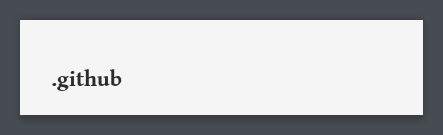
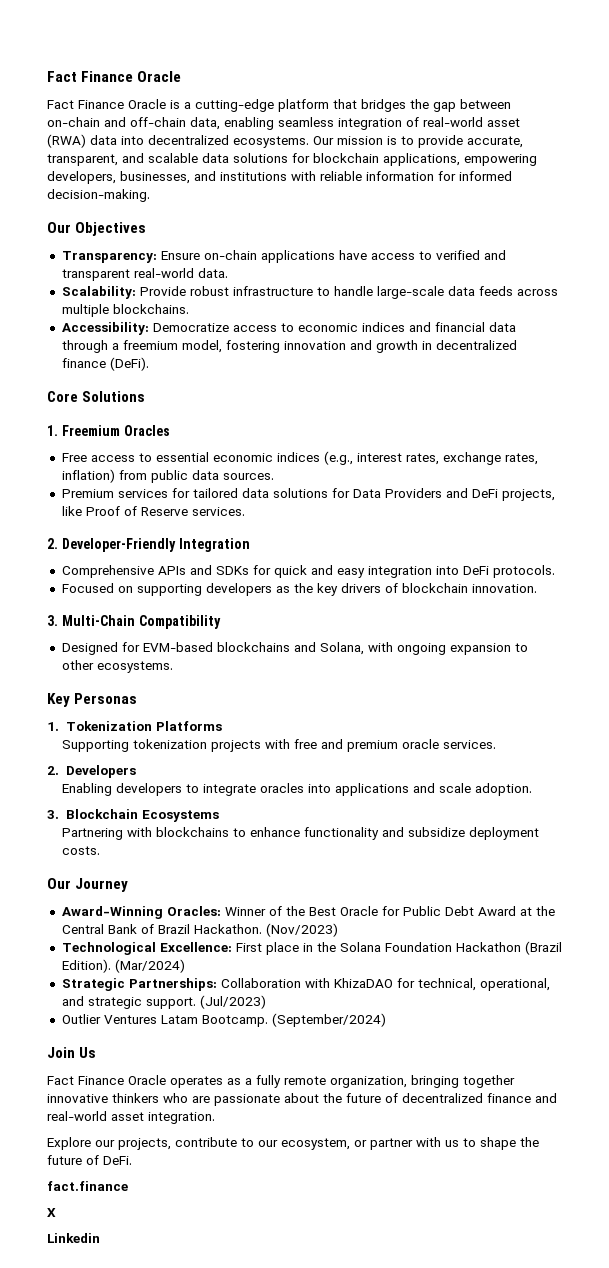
[51,69,122,91] .github -> [47,71,182,82] [47,99,511,112] [47,117,520,130] [47,134,523,148] [47,153,537,166] [47,171,512,184] [47,189,150,202] [47,222,147,236] [61,250,506,263] [61,268,228,281] [61,286,558,299] [61,304,189,317] [61,322,516,335] [61,340,517,353] [61,357,149,371] [47,391,146,402] [47,425,170,436] [61,451,538,465] [61,469,274,483] [61,488,555,501] [61,506,245,516] [47,538,250,552] [61,565,555,578] [61,583,537,596] [47,615,221,629] [61,642,528,655] [61,660,173,673] [47,693,138,707] [47,721,222,731] [62,739,497,752] [47,765,136,778] [62,783,533,796] [47,809,219,822] [62,827,540,840] [62,846,101,855] [47,878,129,892] [61,906,555,919] [61,923,338,937] [61,941,562,955] [61,959,185,973] [61,978,550,991] [61,995,266,1009] [61,1013,386,1027] [47,1047,97,1058] [47,1075,515,1088] [47,1093,557,1106] [47,1111,215,1124] [47,1137,539,1150] [47,1155,132,1165] [47,1181,128,1191] [47,1208,56,1217] [47,1233,100,1243] Fact Finance Oracle // Fact Finance Oracle is a cutting-edge platform that bridges the gap between on-chain and off-chain data, enabling seamless integration of real-world asset (RWA) data into decentralized ecosystems. Our mission is to provide accurate, transparent, and scalable data solutions for blockchain applications, empowering developers, businesses, and institutions with reliable information for informed decision-making. // Our Objectives // Transparency: Ensure on-chain applications have access to verified and transparent real-world data. // Scalability: Provide robust infrastructure to handle large-scale data feeds across multiple blockchains. // Accessibility: Democratize access to economic indices and financial data through a freemium model, fostering innovation and growth in decentralized finance (DeFi). // Core Solutions // 1. Freemium Oracles // Free access to essential economic indices (e.g., interest rates, exchange rates, inflation) from public data sources. // Premium services for tailored data solutions for Data Providers and DeFi projects, like Proof of Reserve services. // 2. Developer-Friendly Integration // Comprehensive APIs and SDKs for quick and easy integration into DeFi protocols. // Focused on supporting developers as the key drivers of blockchain innovation. // 3. Multi-Chain Compatibility // Designed for EVM-based blockchains and Solana, with ongoing expansion to other ecosystems. // Key Personas // 1. Tokenization Platforms // Supporting tokenization projects with free and premium oracle services. // 2. Developers // Enabling developers to integrate oracles into applications and scale adoption. // 3. Blockchain Ecosystems // Partnering with blockchains to enhance functionality and subsidize deployment costs. // Our Journey // Award-Winning Oracles: Winner of the Best Oracle for Public Debt Award at the Central Bank of Brazil Hackathon. (Nov/2023) // Technological Excellence: First place in the Solana Foundation Hackathon (Brazil Edition). (Mar/2024) // Strategic Partnerships: Collaboration with KhizaDAO for technical, operational, and strategic support. (Jul/2023) // Outlier Ventures Latam Bootcamp. (September/2024) // Join Us // Fact Finance Oracle operates as a fully remote organization, bringing together innovative thinkers who are passionate about the future of decentralized finance and real-world asset integration. // Explore our projects, contribute to our ecosystem, or partner with us to shape the future of DeFi. // fact.finance // X // Linkedin

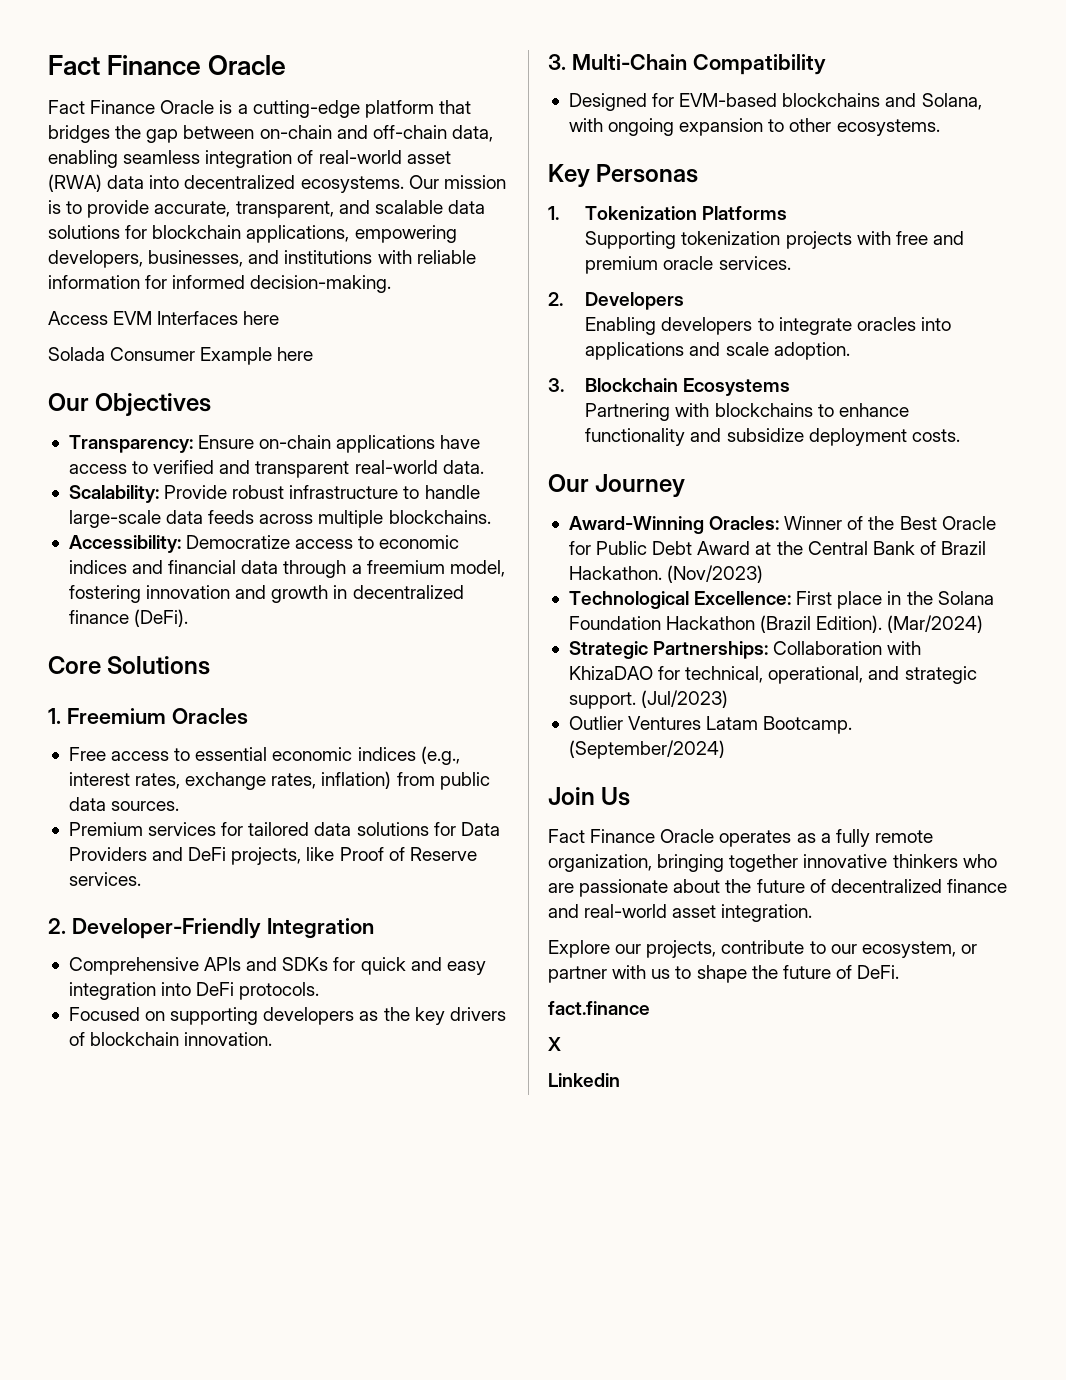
(150, 195) none -> [48,311,280,325] [48,347,314,365] // Access EVM Interfaces here // Solada Consumer Example here

